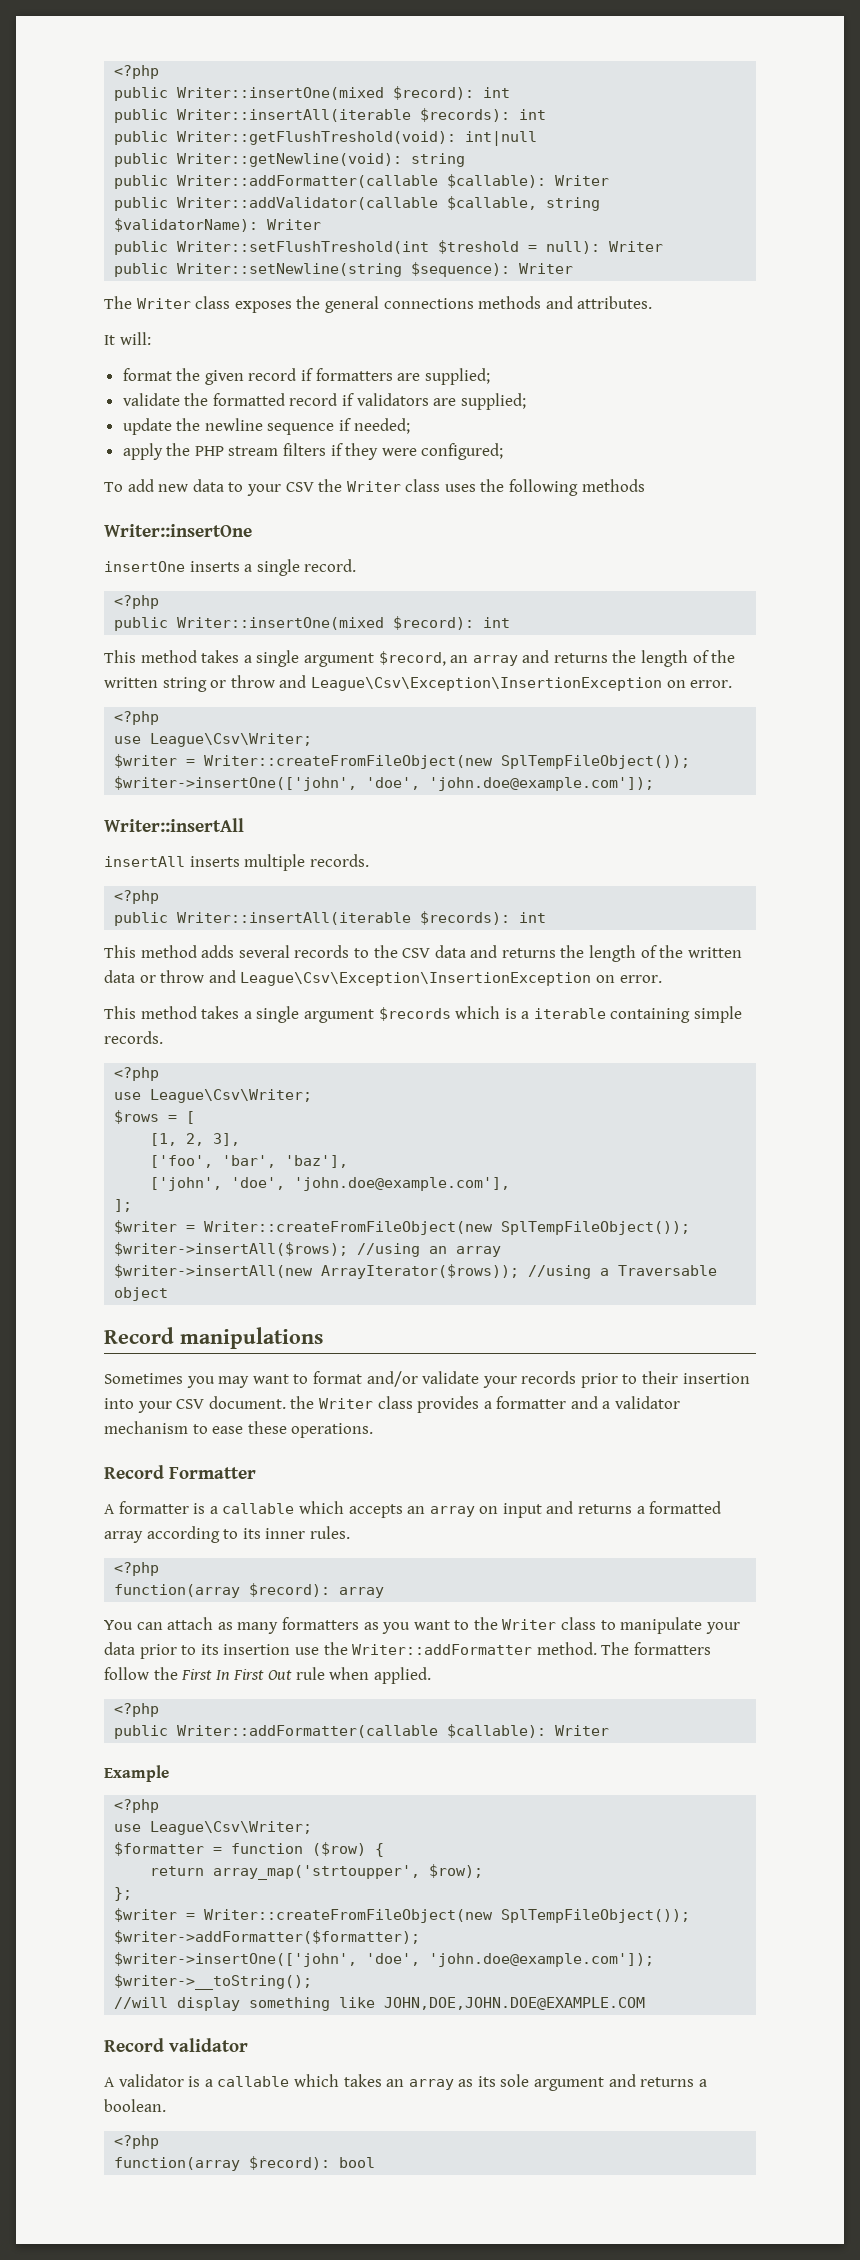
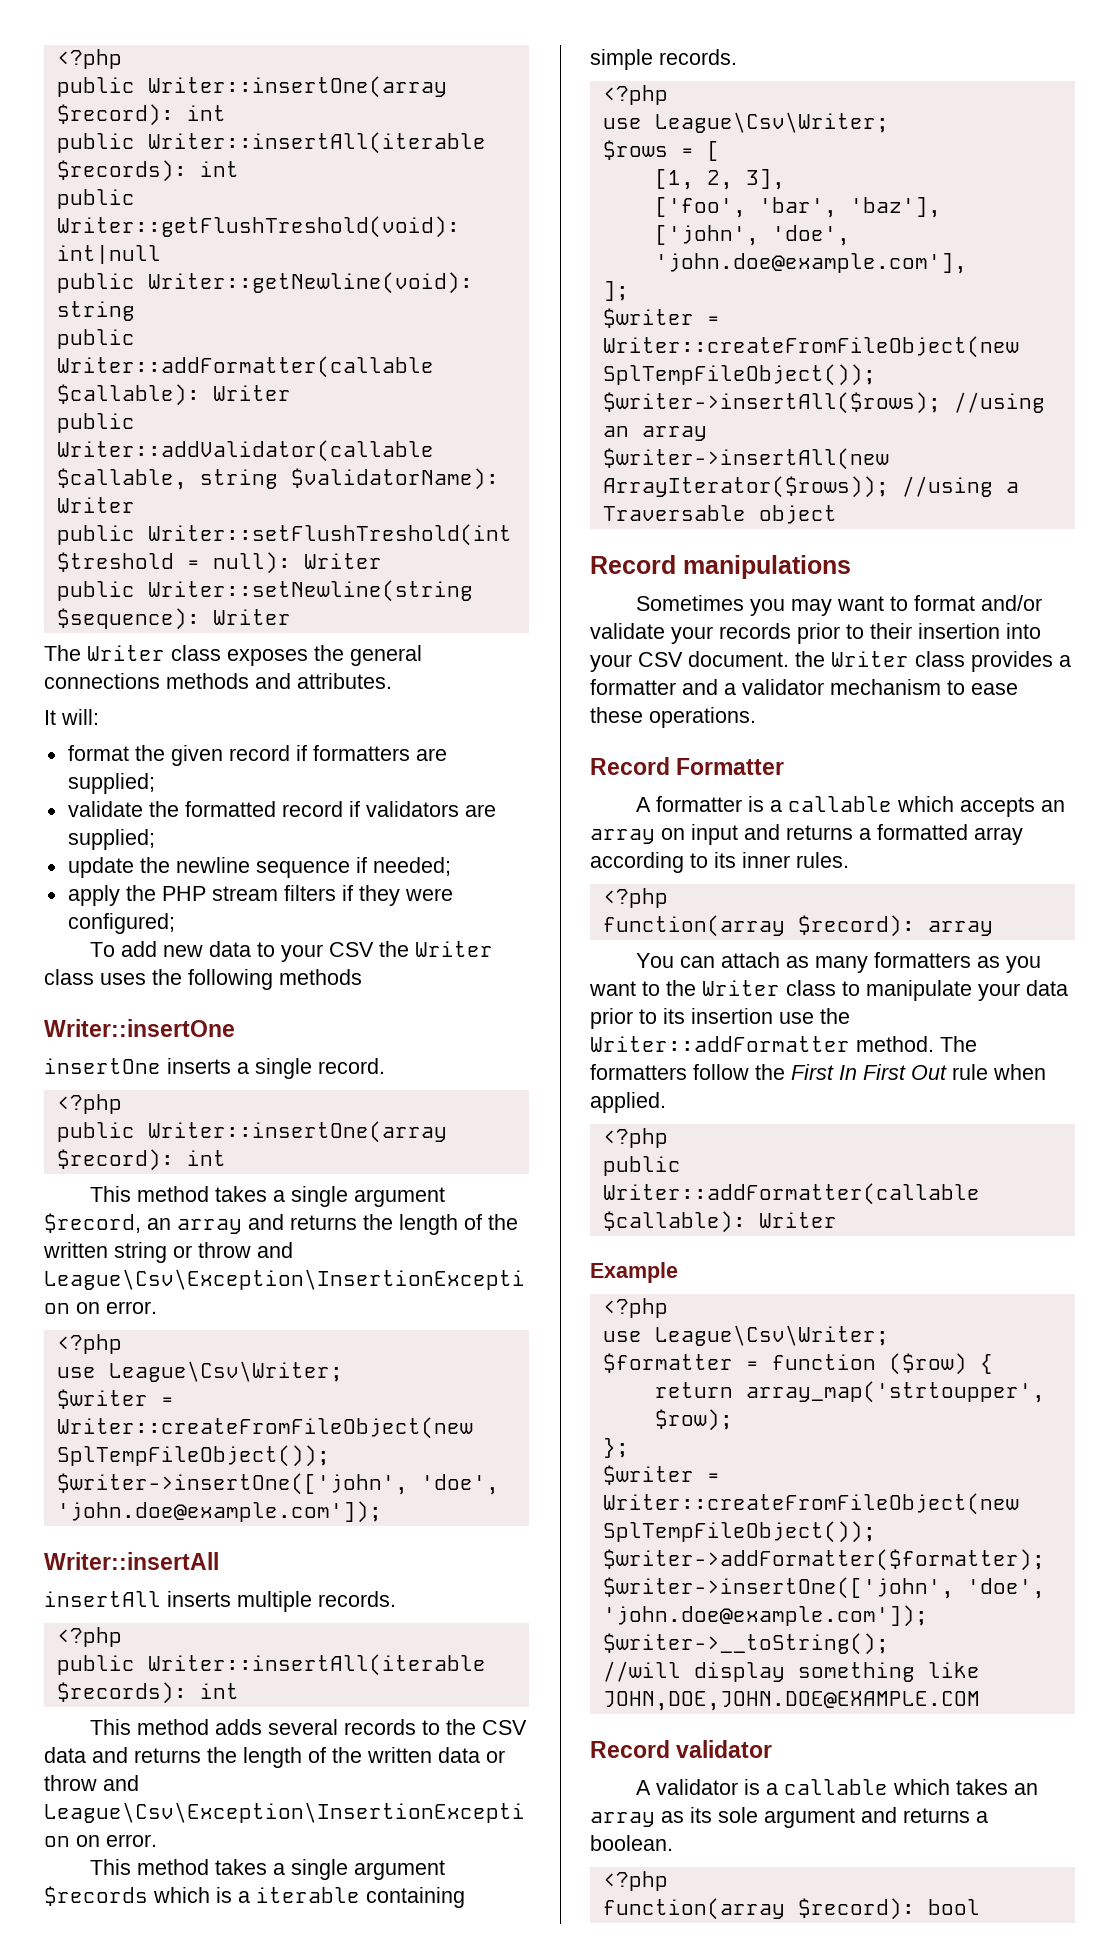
[114,65,160,79] [114,87,385,101] <?php // public Writer::insertOne(mixed -> [56,49,122,69] [56,76,447,98] <?php // public Writer::insertOne(array
[177,617,385,630] Writer::insertOne(mixed -> [147,1121,447,1143] Writer::insertOne(array

